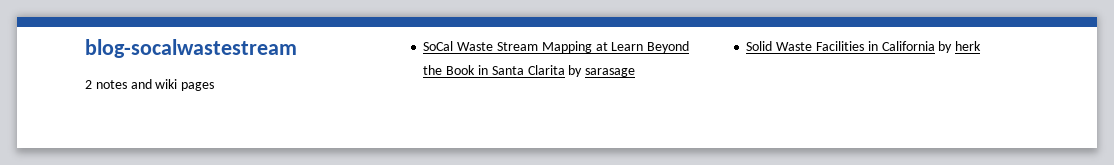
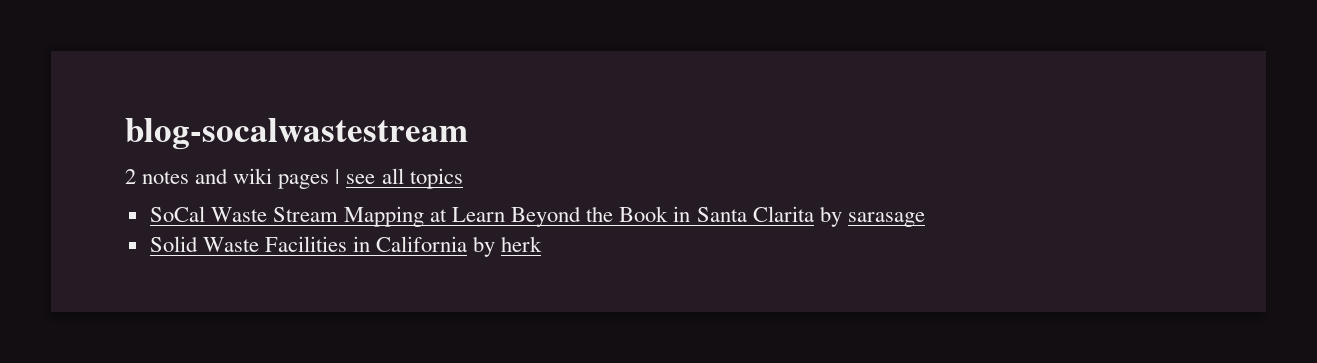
(215, 86) none -> [335,168,463,189] | see all topics

